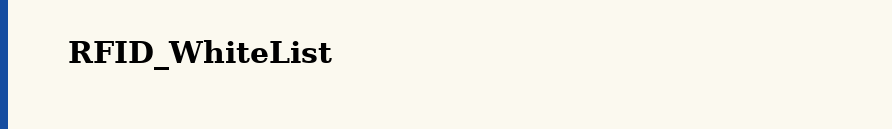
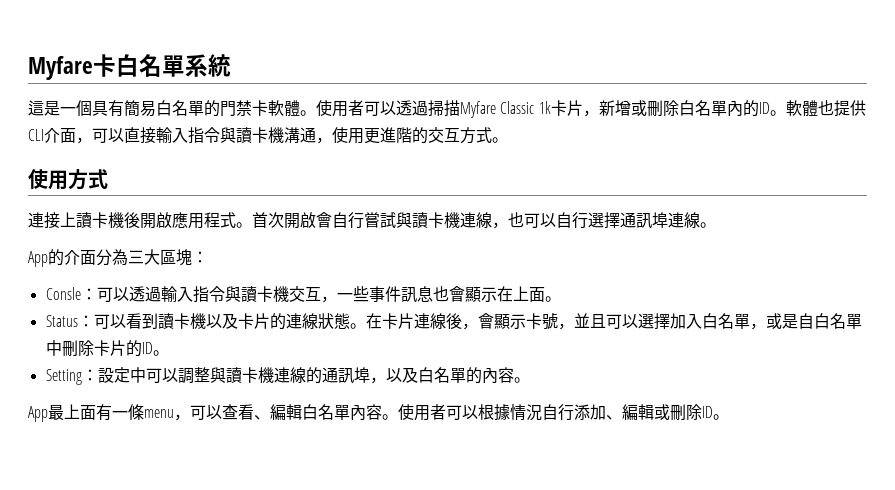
[68,40,332,70] RFID_WhiteList -> [28,54,231,80] [28,100,866,118] [28,127,508,144] [28,169,108,190] [28,212,716,229] [28,249,208,267] [45,286,561,303] [45,313,862,330] [45,340,169,357] [45,367,530,385] [28,404,729,422] Myfare卡白名單系統 // 這是一個具有簡易白名單的門禁卡軟體。使用者可以透過掃描Myfare Classic 1k卡片，新增或刪除白名單內的ID。軟體也提供CLI介面，可以直接輸入指令與讀卡機溝通，使用更進階的交互方式。 // 使用方式 // 連接上讀卡機後開啟應用程式。首次開啟會自行嘗試與讀卡機連線，也可以自行選擇通訊埠連線。 // App的介面分為三大區塊： // Consle：可以透過輸入指令與讀卡機交互，一些事件訊息也會顯示在上面。 // Status：可以看到讀卡機以及卡片的連線狀態。在卡片連線後，會顯示卡號，並且可以選擇加入白名單，或是自白名單中刪除卡片的ID。 // Setting：設定中可以調整與讀卡機連線的通訊埠，以及白名單的內容。 // App最上面有一條menu，可以查看、編輯白名單內容。使用者可以根據情況自行添加、編輯或刪除ID。

